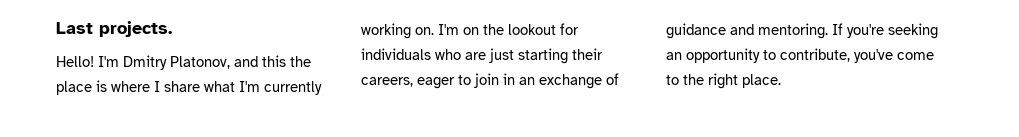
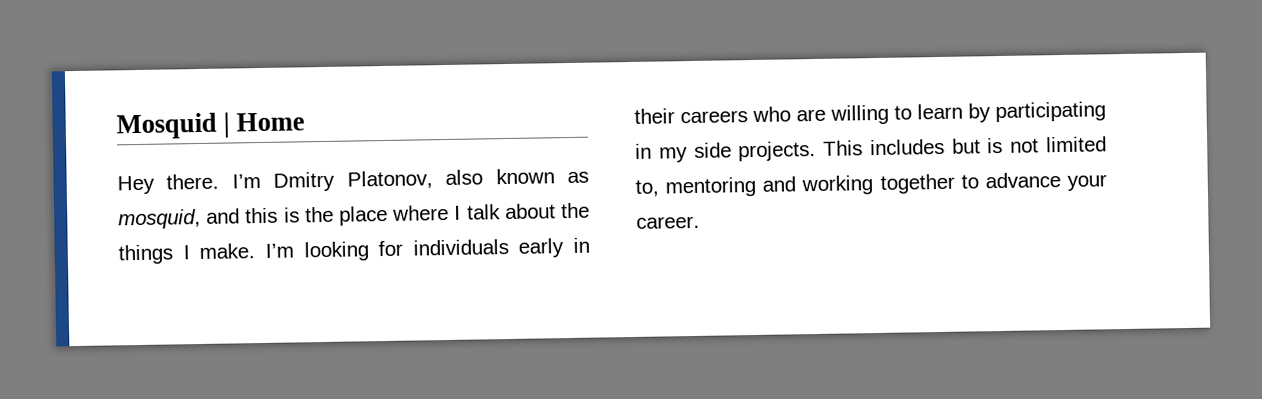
[56,21,172,37] [56,55,230,70] Last projects. // Hello! I'm Dmitry Platonov, -> [116,112,306,140] [117,168,589,195] [118,208,201,230] Mosquid | Home // Hey there. I’m Dmitry Platonov, also known as mosquid,
(286, 61) none -> [283,207,300,223] is
[96,80,107,92] is -> (388, 215) none
[164,81,322,95] [361,23,579,39] [361,48,603,64] [361,73,619,89] [666,23,938,39] [666,48,934,63] [666,73,781,89] share what I'm currently working on. I'm on the lookout for individuals who are just starting their careers, eager to join in an exchange of guidance and mentoring. If you're seeking an opportunity to contribute, you've come to the right place. -> [466,202,590,220] [118,237,590,265] [634,101,1106,125] [635,136,1107,163] [635,172,1107,198] [636,215,700,229] talk about the things I make. I’m looking for individuals early in their careers who are willing to learn by participating in my side projects. This includes but is not limited to, mentoring and working together to advance your career.

